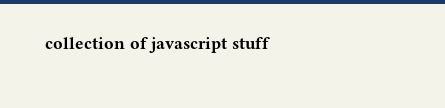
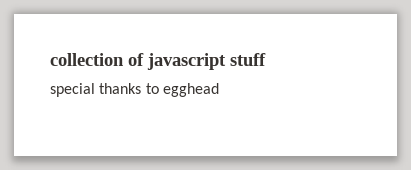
(271, 43) none -> [50,83,219,97] // special thanks to egghead

